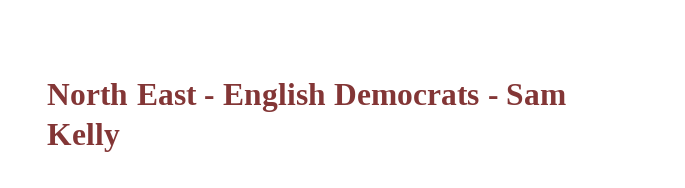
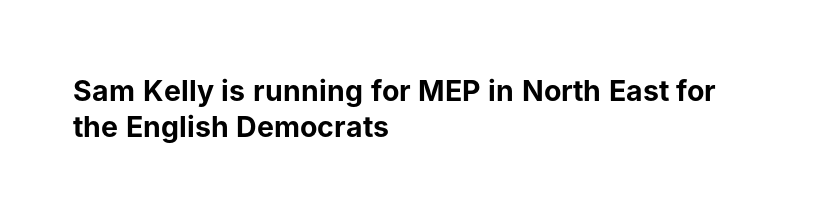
[47,83,567,112] [47,123,120,152] North East - English Democrats - Sam Kelly -> [73,78,717,108] [73,114,390,144] Sam Kelly is running for MEP in North East for the English Democrats

